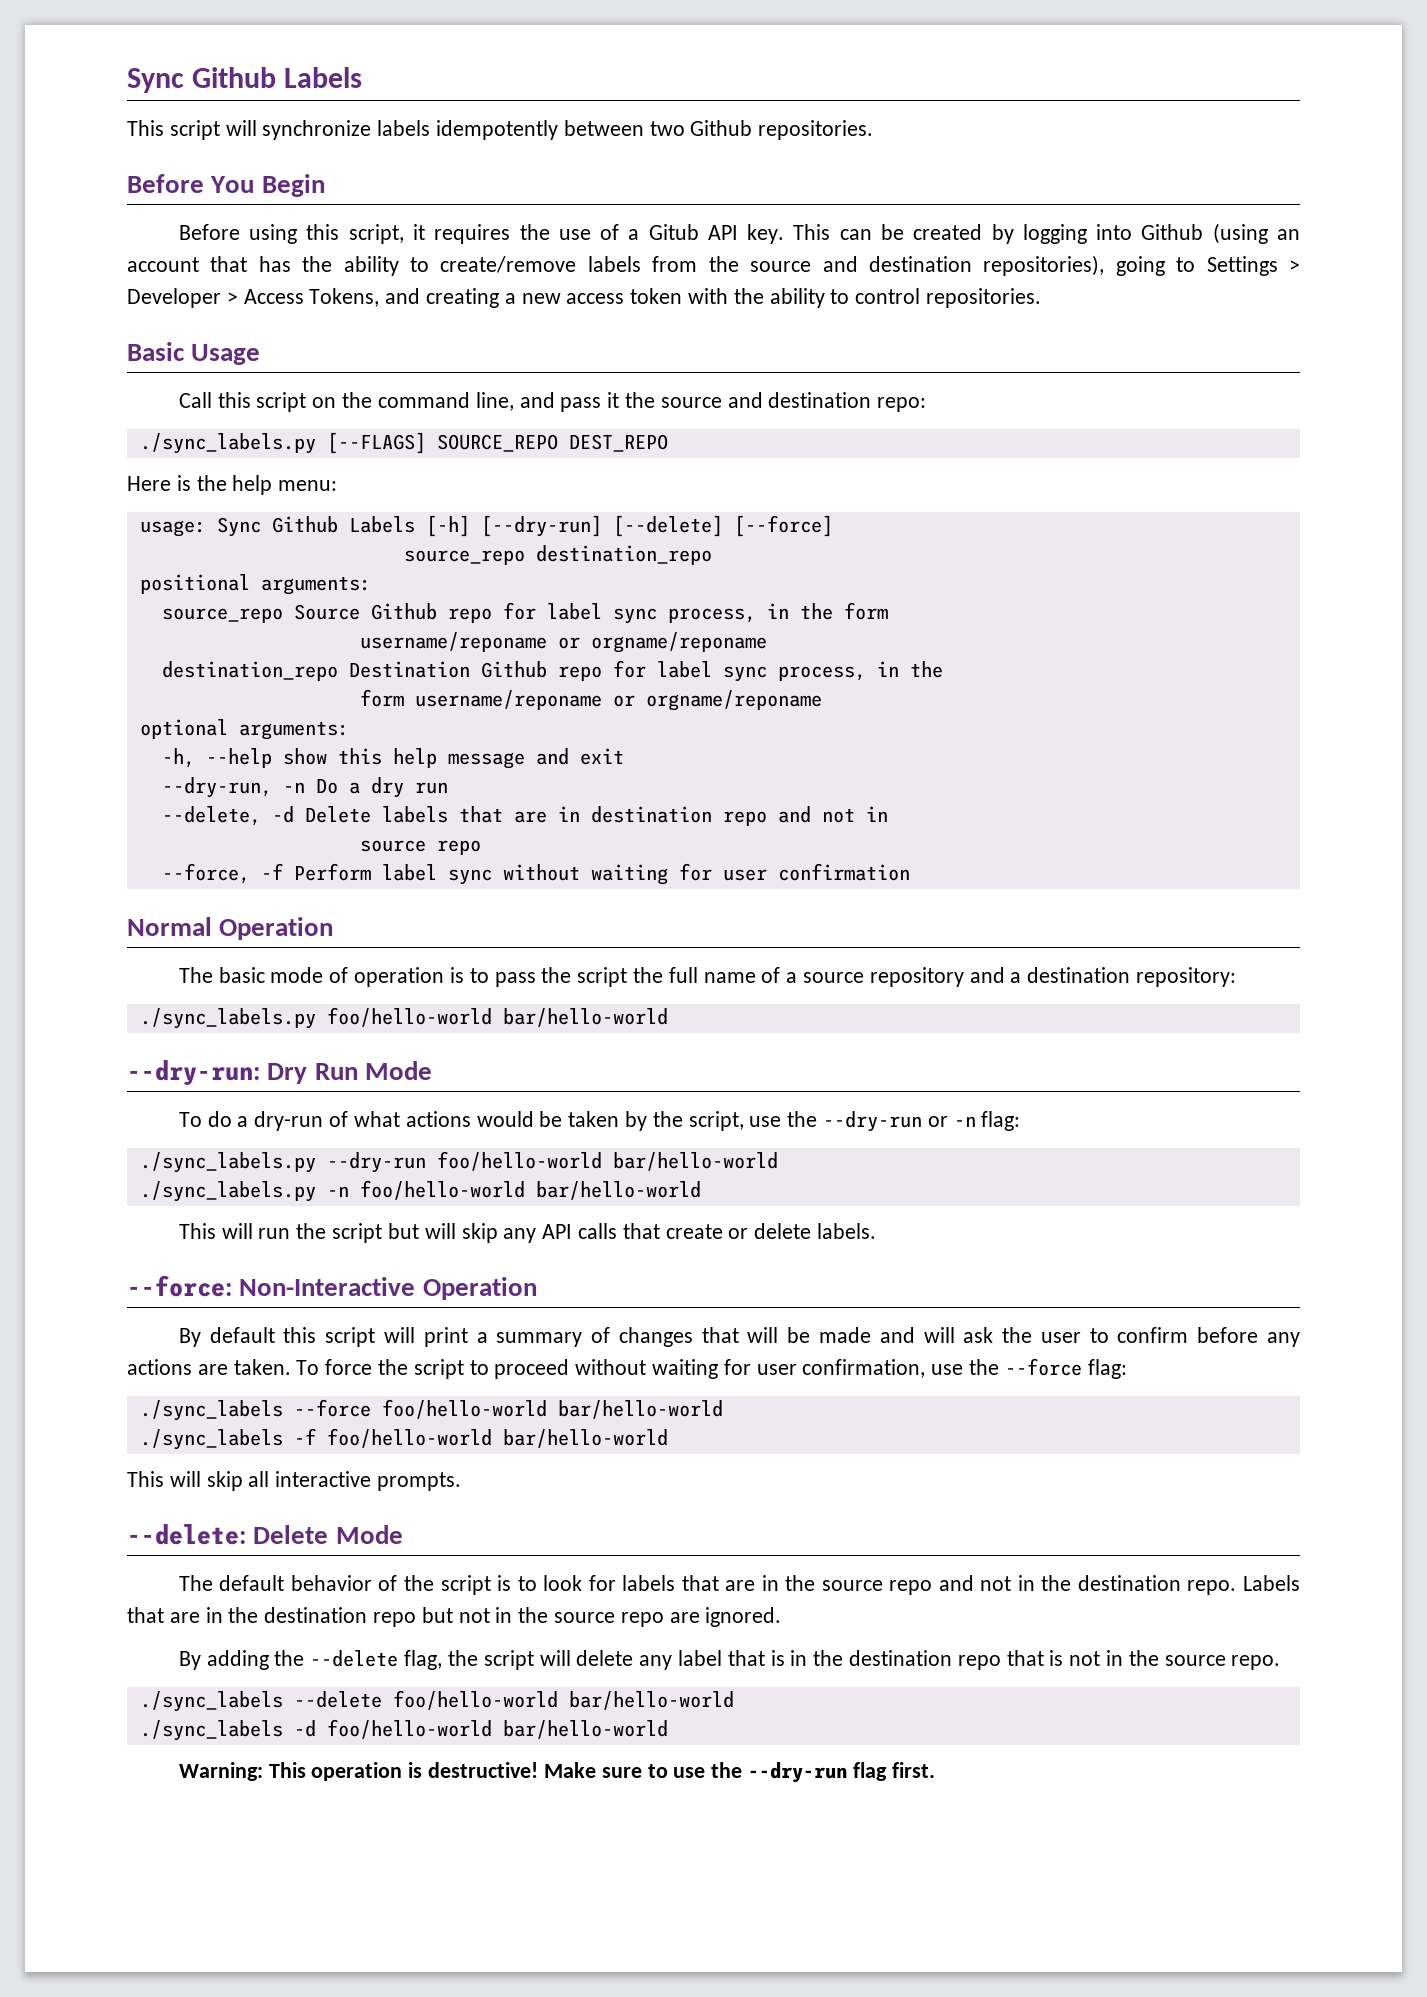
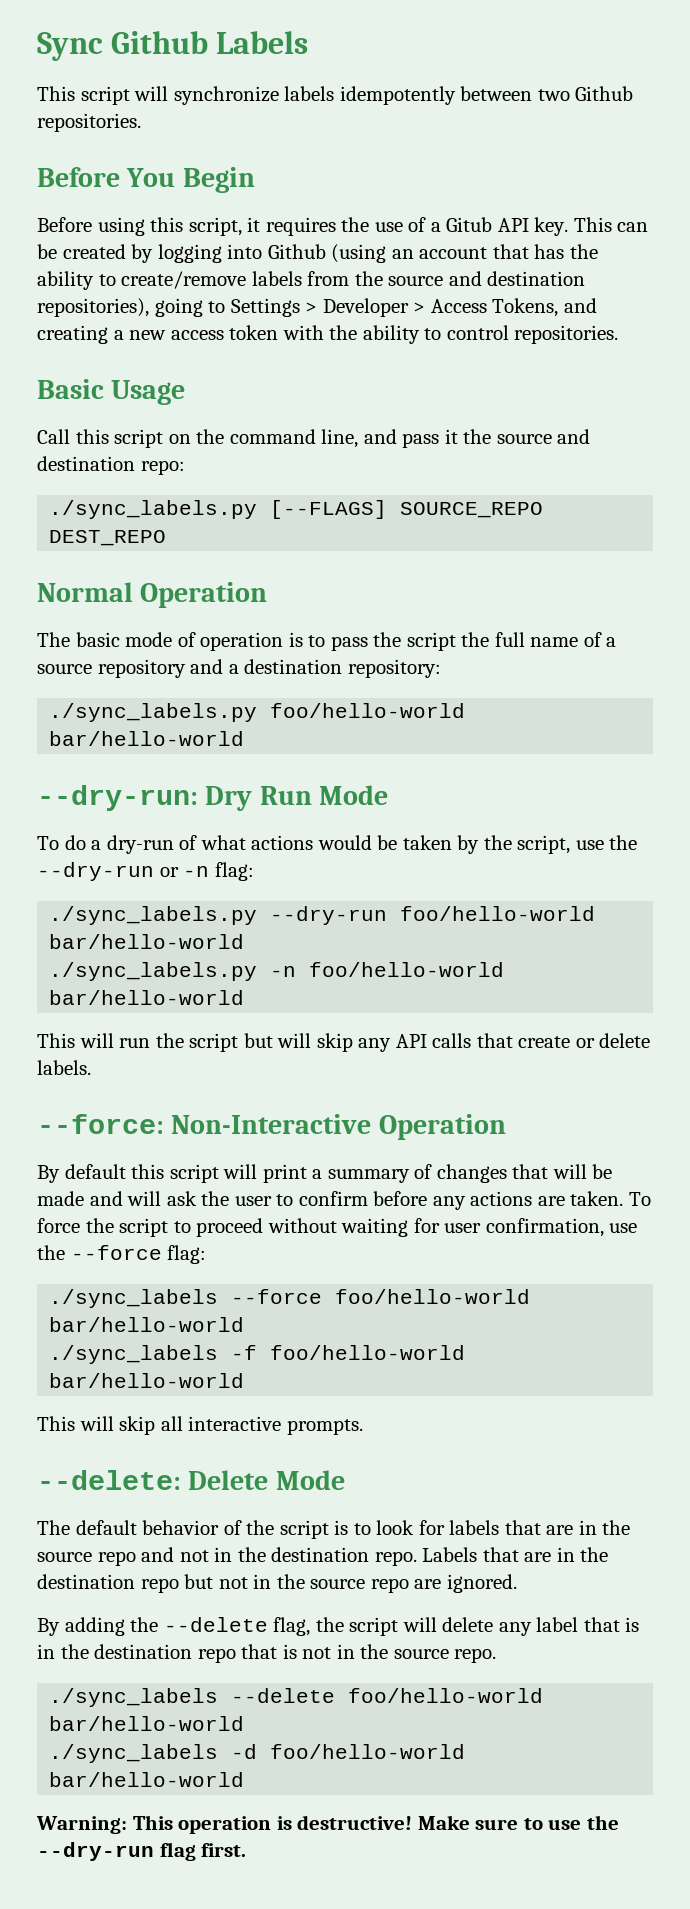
[127,475,338,495] [139,515,833,537] [403,545,712,565] [139,574,371,595] [161,602,888,624] [359,632,767,653] [161,660,943,682] [359,689,822,711] [139,719,349,740] [161,748,624,769] [161,777,448,798] [161,806,888,826] [359,840,481,855] [161,863,910,885] // Here is the help menu: // usage: Sync Github Labels [-h] [--dry-run] [--delete] [--force] // source_repo destination_repo // positional arguments: // source_repo Source Github repo for label sync process, in the form // username/reponame or orgname/reponame // destination_repo Destination Github repo for label sync process, in the // form username/reponame or orgname/reponame // optional arguments: // -h, --help show this help message and exit // --dry-run, -n Do a dry run // --delete, -d Delete labels that are in destination repo and not in // source repo // --force, -f Perform label sync without waiting for user confirmation -> (167, 538) none

